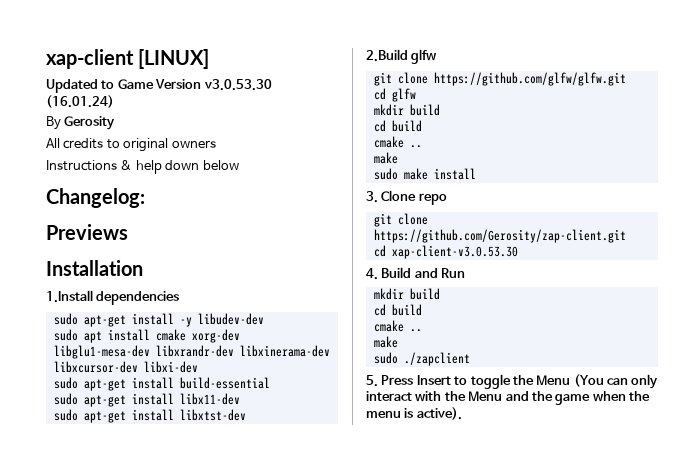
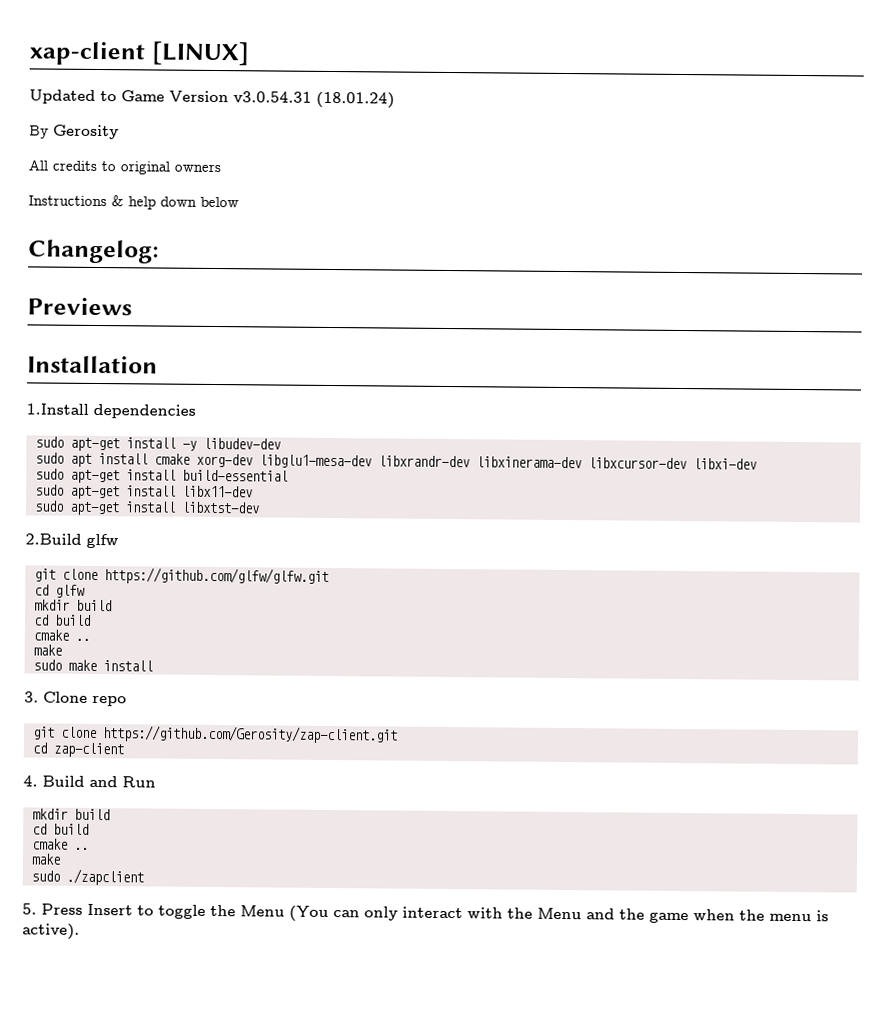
[203,79,272,91] [46,95,114,108] v3.0.53.30 (16.01.24) -> [233,91,395,109] v3.0.54.31 (18.01.24)
[391,245,518,259] xap-client-v3.0.53.30 -> [53,742,124,758] zap-client

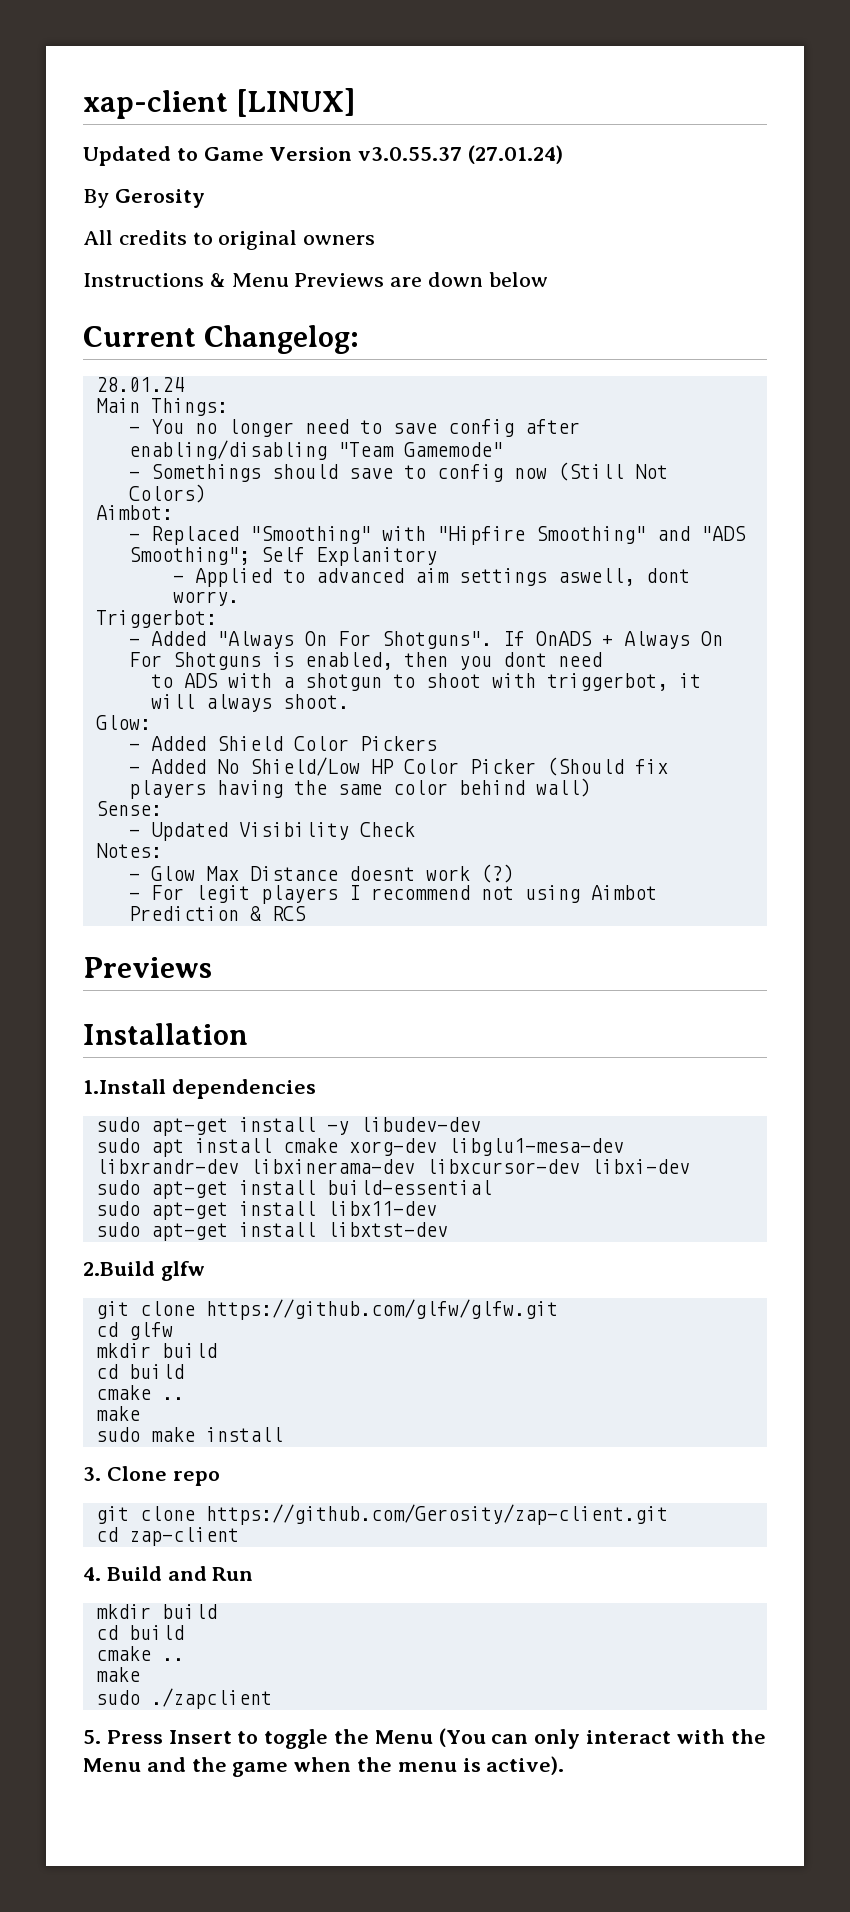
[233,91,395,109] v3.0.54.31 (18.01.24) -> [358,145,564,164] v3.0.55.37 (27.01.24)
[128,196,156,210] help -> [231,273,423,287] Menu Previews are
(239, 202) none -> [83,326,196,347] Current
(159, 251) none -> [95,377,184,392] [95,398,228,416] [128,419,580,437] [128,440,503,460] [128,462,668,482] [128,484,206,503] [95,505,173,520] [128,526,746,545] [128,547,437,566] [172,568,690,587] [172,591,239,606] [95,610,217,628] [128,631,723,649] [128,652,602,670] [150,673,701,691] [150,694,349,712] [95,715,151,730] [128,736,437,751] [128,757,668,776] [128,778,591,799] [95,801,162,816] [128,822,415,841] [95,843,162,858] [128,864,514,883] [128,885,657,904] [128,906,306,921] // 28.01.24 // Main Things: // - You no longer need to save config after enabling/disabling "Team Gamemode" // - Somethings should save to config now (Still Not Colors) // Aimbot: // - Replaced "Smoothing" with "Hipfire Smoothing" and "ADS Smoothing"; Self Explanitory // - Applied to advanced aim settings aswell, dont worry. // Triggerbot: // - Added "Always On For Shotguns". If OnADS + Always On For Shotguns is enabled, then you dont need // to ADS with a shotgun to shoot with triggerbot, it will always shoot. // Glow: // - Added Shield Color Pickers // - Added No Shield/Low HP Color Picker (Should fix players having the same color behind wall) // Sense: // - Updated Visibility Check // Notes: // - Glow Max Distance doesnt work (?) // - For legit players I recommend not using Aimbot Prediction & RCS

